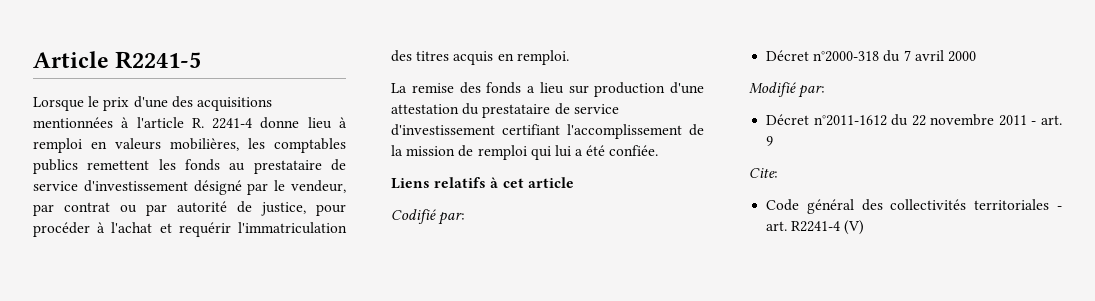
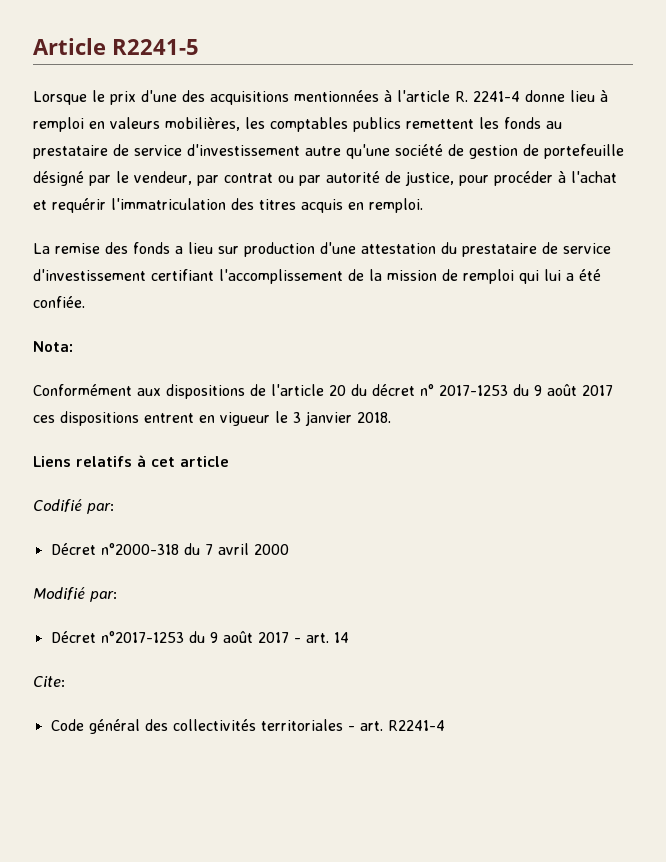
(188, 186) none -> [305,144,624,159] autre qu'une société de gestion de portefeuille
(659, 150) none -> [33,341,73,352] [33,384,613,399] [33,411,391,426] // Nota: // Conformément aux dispositions de l'article 20 du décret n° 2017-1253 du 9 août 2017 ces dispositions entrent en vigueur le 3 janvier 2018.
[813,114,1062,126] [766,136,774,146] n°2011-1612 du 22 novembre 2011 - art. 9 -> [100,631,349,643] n°2017-1253 du 9 août 2017 - art. 14
[844,220,865,235] (V) -> (445, 725) none

